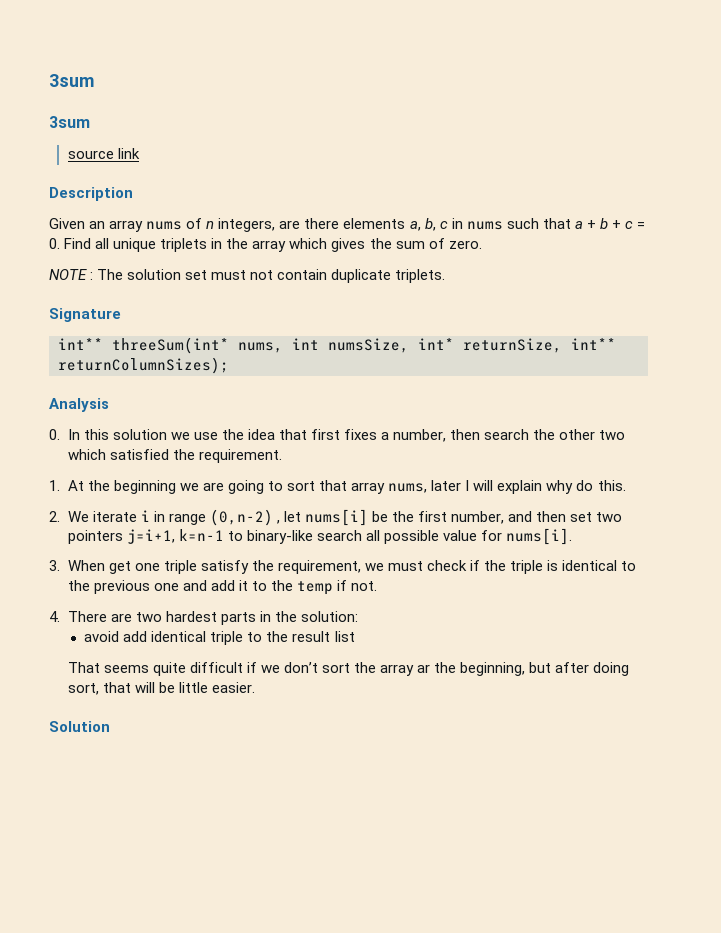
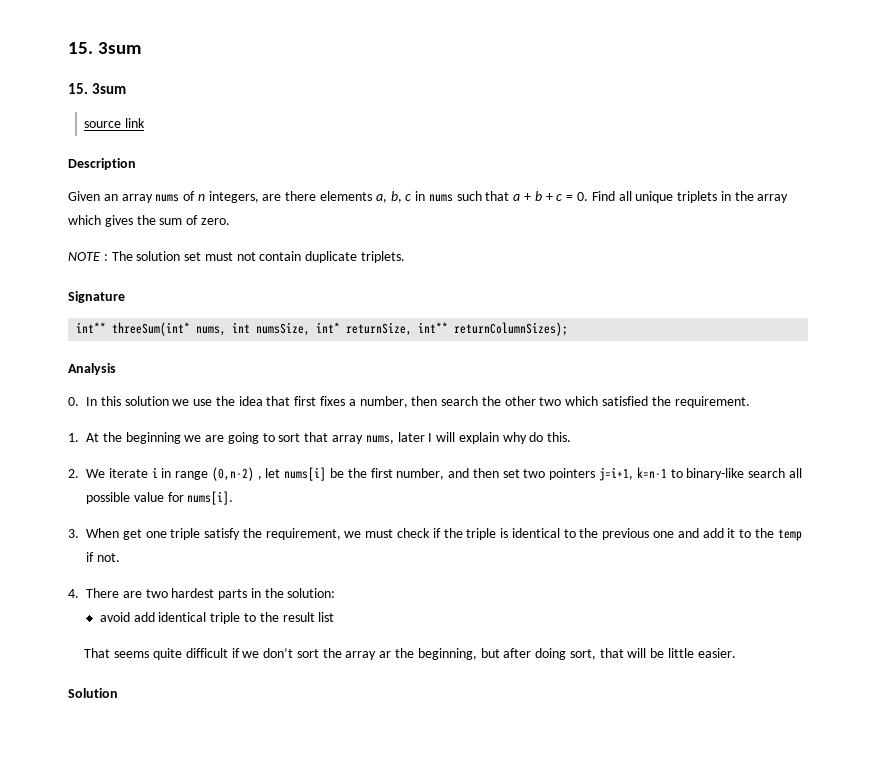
[49,74,94,87] 3sum // -> [68,42,142,54] [68,83,88,94] 15. 3sum // 15.

